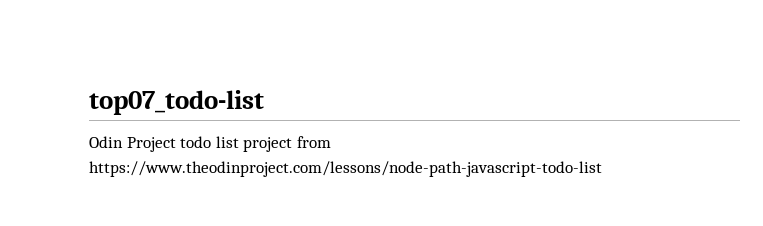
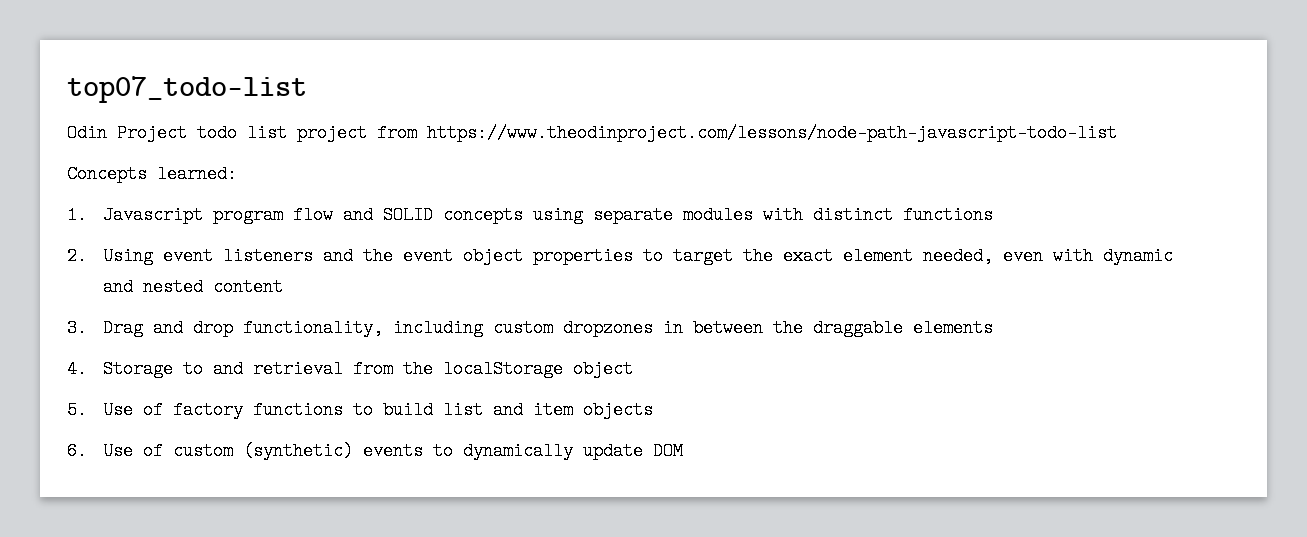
(602, 169) none -> [67,165,237,183] [67,206,993,224] [67,247,1173,265] [102,278,283,296] [67,319,993,337] [67,360,633,378] [67,401,653,419] [67,442,683,460] // Concepts learned: // 1. Javascript program flow and SOLID concepts using separate modules with distinct functions // 2. Using event listeners and the event object properties to target the exact element needed, even with dynamic and nested content // 3. Drag and drop functionality, including custom dropzones in between the draggable elements // 4. Storage to and retrieval from the localStorage object // 5. Use of factory functions to build list and item objects // 6. Use of custom (synthetic) events to dynamically update DOM

